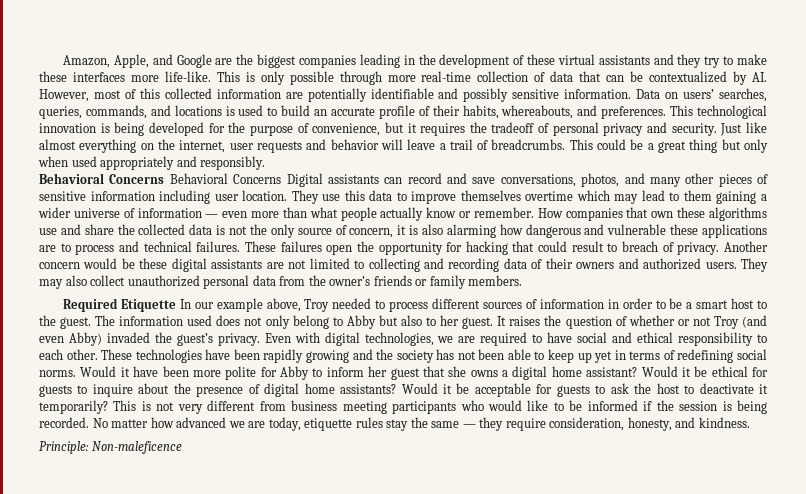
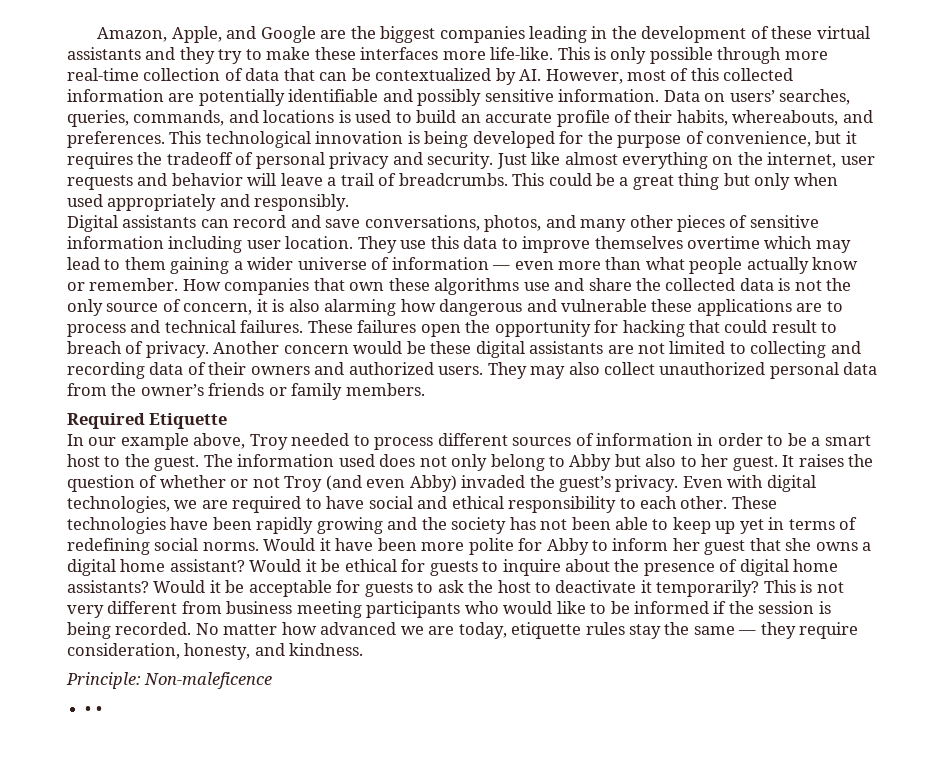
[39,173,282,184] Behavioral Concerns Behavioral Concerns -> (350, 202) none
(176, 305) none -> (228, 421) //
(182, 447) none -> [85,706,102,714] // • •

